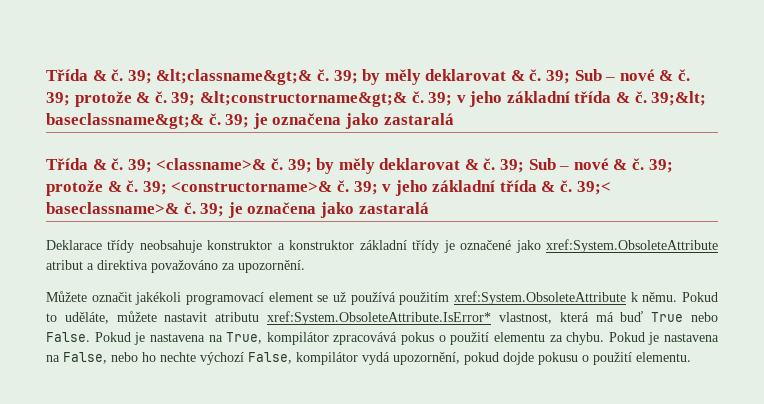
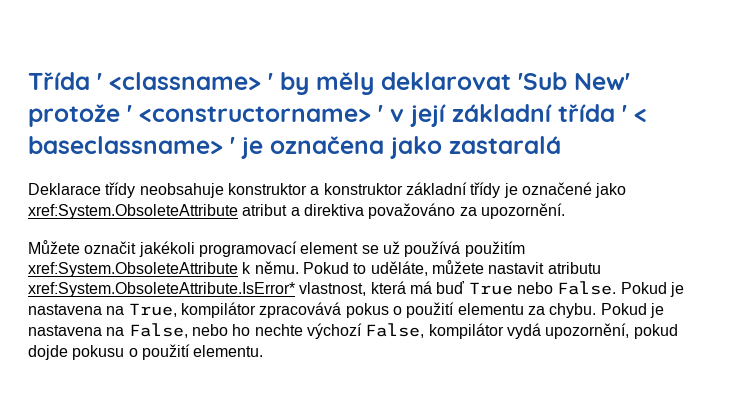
[46,69,691,85] [46,91,707,107] [46,113,454,129] [46,158,673,174] [46,180,611,196] [46,202,225,217] Třída & č. 39; &lt;classname&gt;& č. 39; by měly deklarovat & č. 39; Sub – nové & č. 39; protože & č. 39; &lt;constructorname&gt;& č. 39; v jeho základní třída & č. 39;&lt; baseclassname&gt;& č. 39; je označena jako zastaralá // Třída & č. 39; <classname>& č. 39; by měly deklarovat & č. 39; Sub – nové & č. 39; protože & č. 39; <constructorname>& č. 39; v jeho základní třída & č. 39;< baseclassname>& č. 39; -> [28,72,630,95] [28,104,647,127] [28,136,235,154] Třída ' <classname> ' by měly deklarovat 'Sub New' protože ' <constructorname> ' v její základní třída ' < baseclassname> '

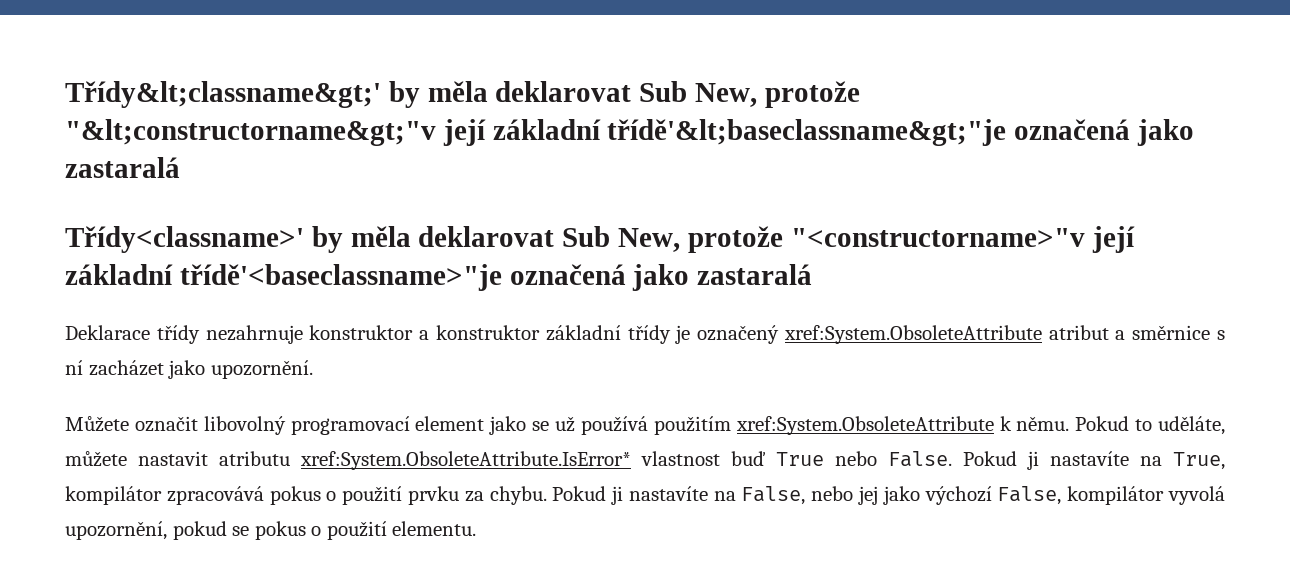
[28,72,630,95] [28,104,647,127] [28,136,384,159] Třída ' <classname> ' by měly deklarovat 'Sub New' protože ' <constructorname> ' v její základní třída ' < baseclassname> ' je označena -> [65,81,860,108] [65,119,1195,146] [65,157,180,178] [65,226,1135,253] [65,264,626,291] Třídy&lt;classname&gt;' by měla deklarovat Sub New, protože "&lt;constructorname&gt;"v její základní třídě'&lt;baseclassname&gt;"je označená jako zastaralá // Třídy<classname>' by měla deklarovat Sub New, protože "<constructorname>"v její základní třídě'<baseclassname>"je označená
[139,183,224,198] neobsahuje -> [205,325,303,344] nezahrnuje
[521,182,627,198] označené jako -> [697,325,780,344] označený
[303,203,477,219] direktiva považováno za -> [1132,325,1225,340] [65,360,206,379] směrnice s ní zacházet jako
[138,241,195,257] jakékoli -> [203,416,286,435] libovolný
(359, 248) none -> [489,416,527,435] jako
[299,281,432,296] vlastnost, která má -> [641,451,720,466] vlastnost
[669,282,684,297] [28,304,102,315] je nastavena -> [1027,451,1129,470] ji nastavíte
[457,303,524,315] elementu -> [407,486,459,505] prvku
[649,303,664,318] [28,325,102,336] je nastavena -> [611,486,708,505] ji nastavíte
[232,324,303,336] ho nechte -> [858,486,920,505] jej jako
[506,323,541,339] vydá -> [1168,486,1225,505] vyvolá
[28,345,125,360] dojde pokusu -> [232,521,306,540] se pokus

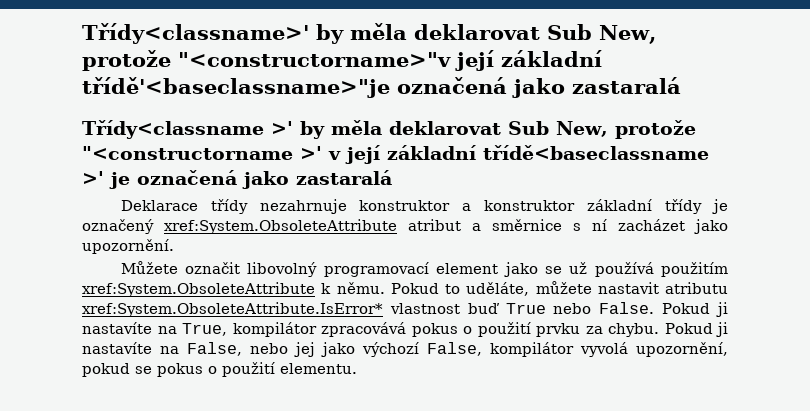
[65,81,860,108] [65,119,1195,146] [65,157,180,178] Třídy&lt;classname&gt;' by měla deklarovat Sub New, protože "&lt;constructorname&gt;"v její základní třídě'&lt;baseclassname&gt;"je označená jako zastaralá // -> (82, 33) none
(813, 274) none -> [82,120,696,139] [82,145,709,164] [82,170,392,189] // Třídy<classname >' by měla deklarovat Sub New, protože "<constructorname >' v její základní třídě<baseclassname >' je označená jako zastaralá

